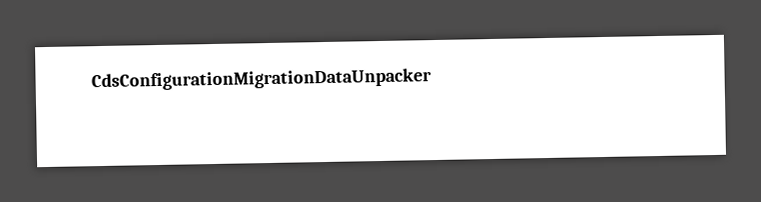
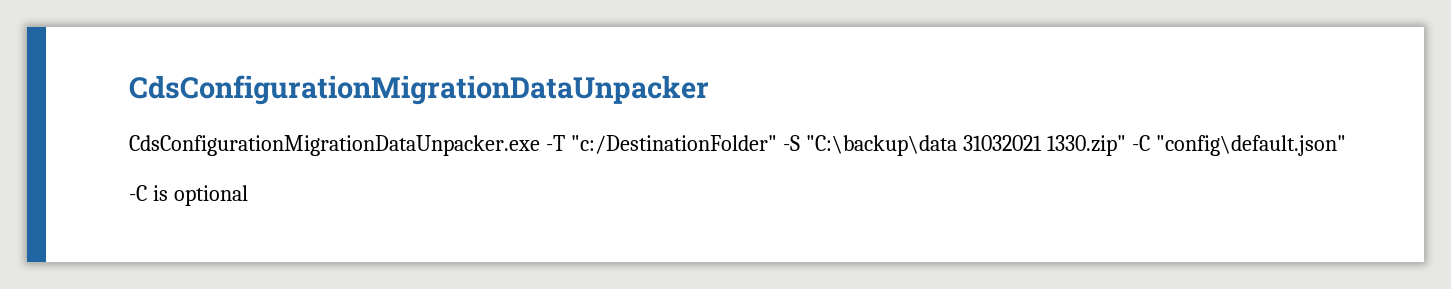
(432, 80) none -> [129,135,1346,156] [129,185,248,206] // CdsConfigurationMigrationDataUnpacker.exe -T "c:/DestinationFolder" -S "C:\backup\data 31032021 1330.zip" -C "config\default.json" // -C is optional

